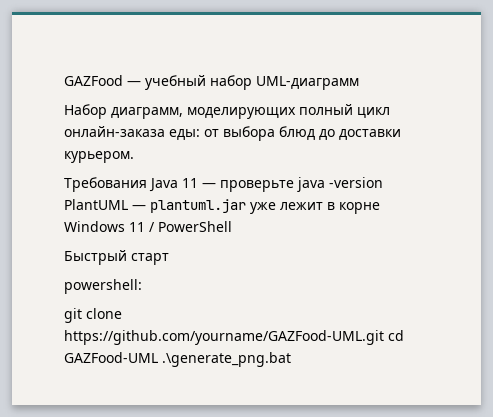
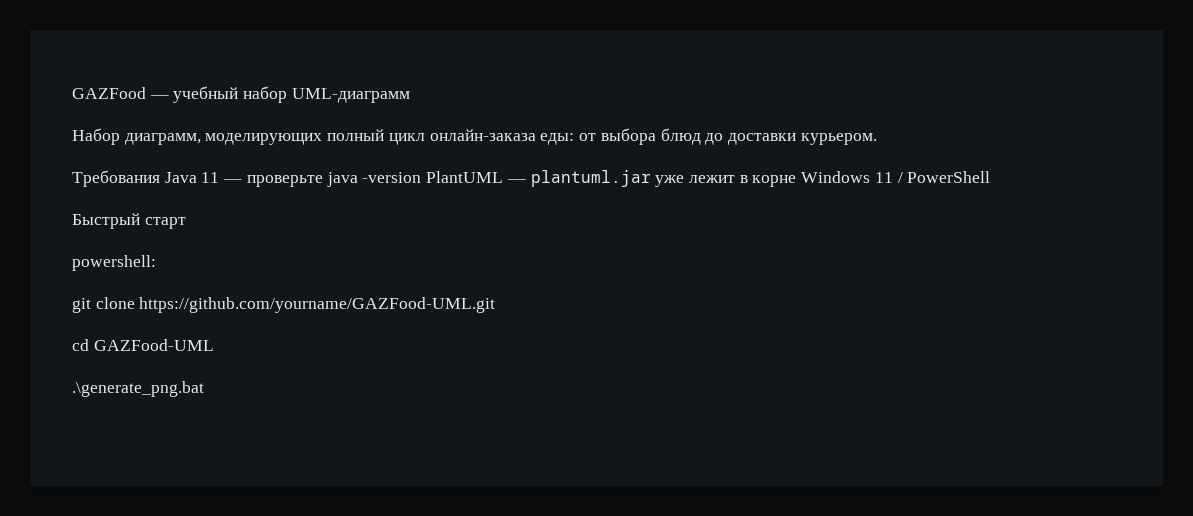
(384, 337) none -> (496, 305) //
(158, 357) none -> (214, 345) //

